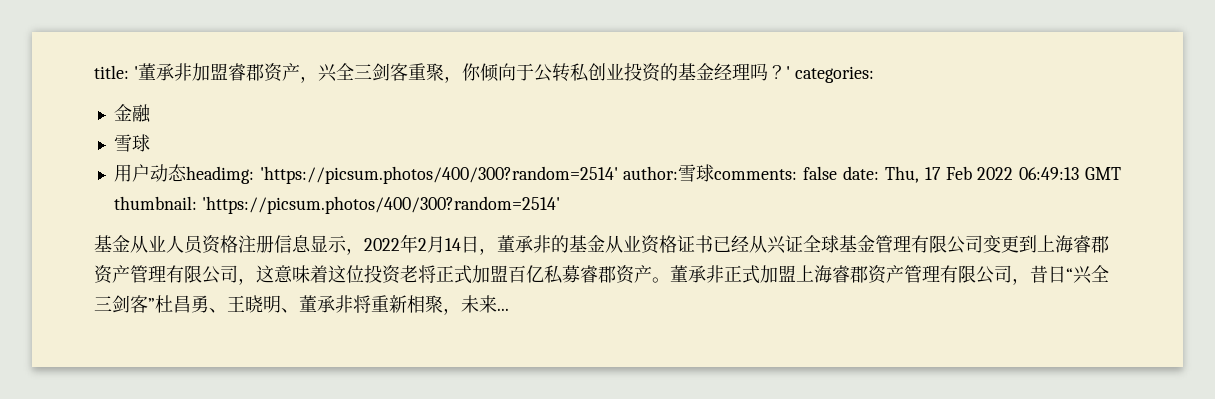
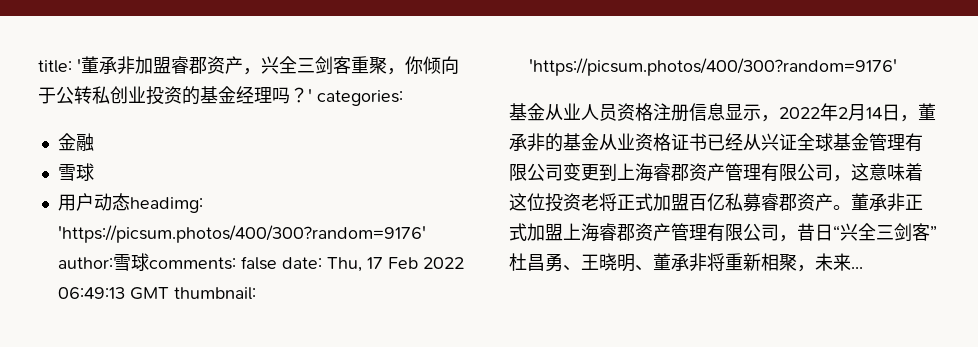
[259,166,618,184] 'https://picsum.photos/400/300?random=2514' -> [57,225,426,243] 'https://picsum.photos/400/300?random=9176'
[201,196,560,214] 'https://picsum.photos/400/300?random=2514' -> [528,58,897,76] 'https://picsum.photos/400/300?random=9176'

